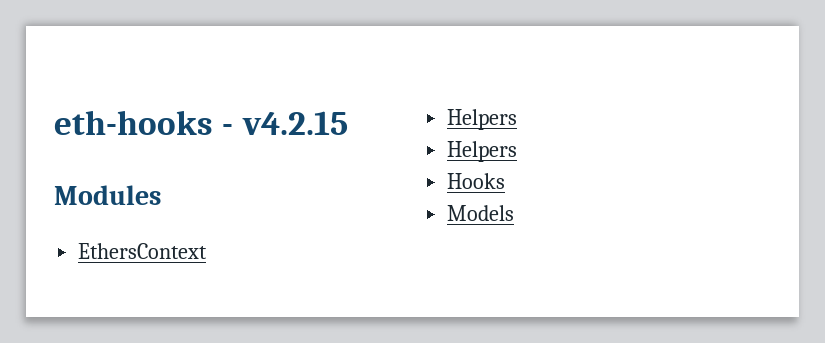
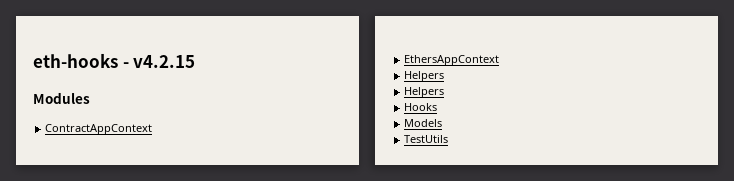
[78,243,208,259] EthersContext -> [45,124,153,135] [404,55,500,66] ContractAppContext // EthersAppContext
(515, 213) none -> [404,135,449,143] // TestUtils

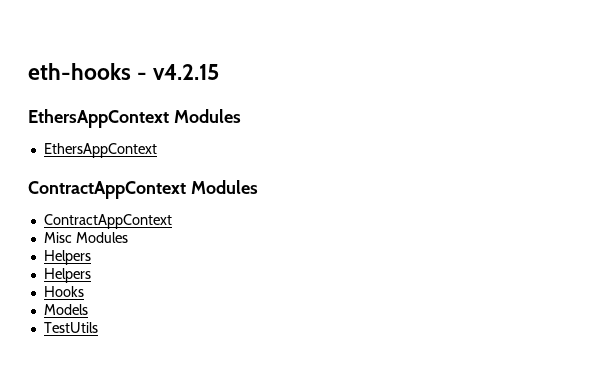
(196, 61) none -> [28,109,241,128] [43,143,157,158] [28,181,186,199] EthersAppContext Modules // EthersAppContext // ContractAppContext
[404,55,500,66] EthersAppContext -> [43,232,128,243] Misc Modules

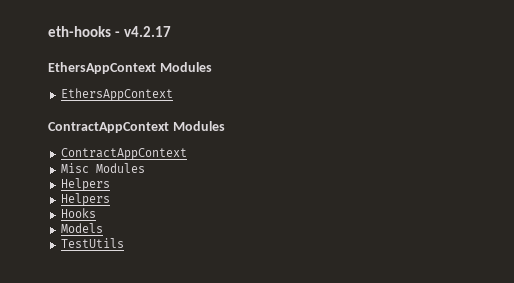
[153,64,220,80] v4.2.15 -> [124,26,172,37] v4.2.17

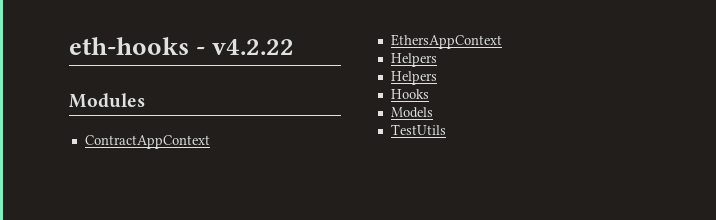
[124,26,172,37] [48,62,212,74] [60,88,173,101] [48,122,169,133] v4.2.17 // EthersAppContext Modules // EthersAppContext // ContractAppContext -> [212,39,295,55] v4.2.22 //
[60,163,145,173] Misc Modules -> [390,34,502,49] EthersAppContext

